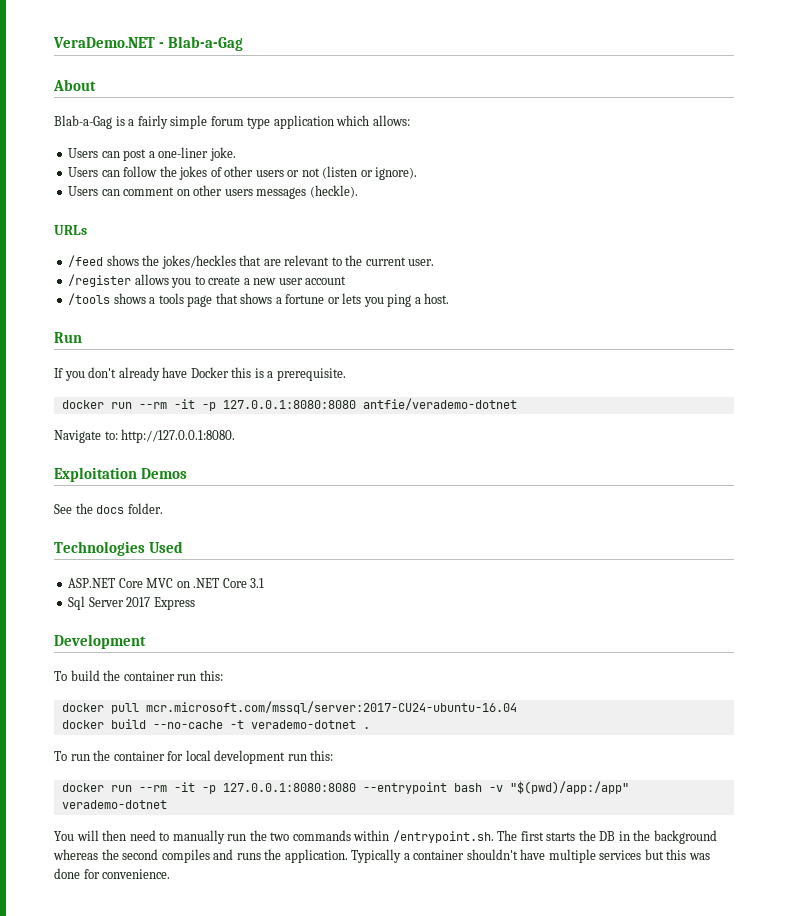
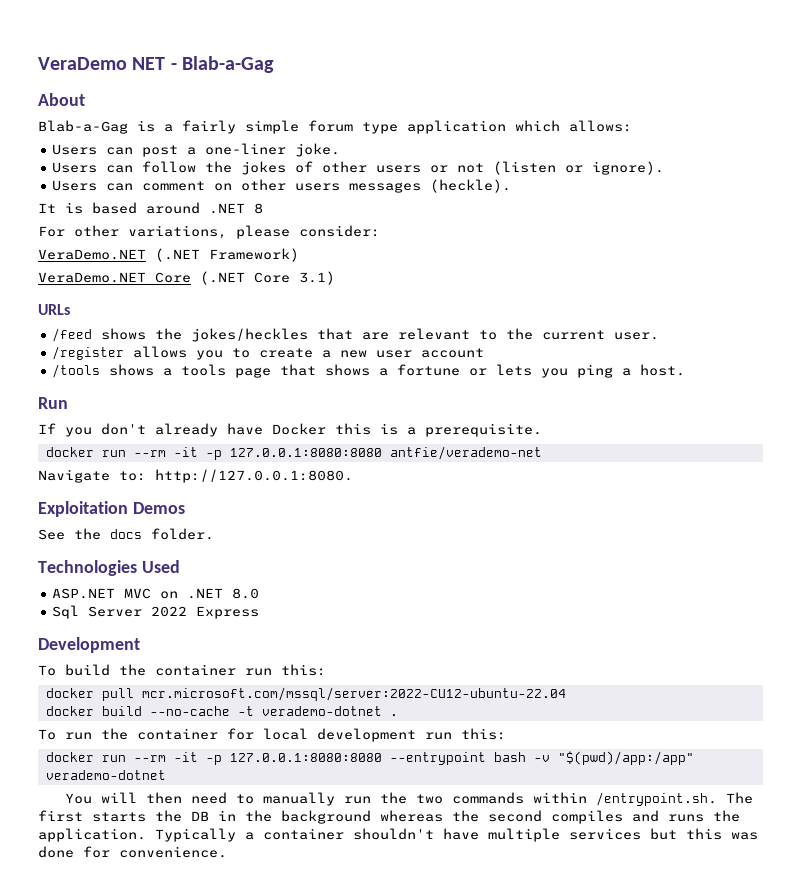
[53,37,155,48] VeraDemo.NET -> [38,57,166,70] VeraDemo NET
(358, 191) none -> [38,202,263,214] [38,225,380,239] [38,248,299,262] [38,271,335,285] // It is based around .NET 8 // For other variations, please consider: // VeraDemo.NET (.NET Framework) // VeraDemo.NET Core (.NET Core 3.1)
[362,398,517,410] antfie/verademo-dotnet -> [389,446,542,460] antfie/verademo-net
[118,578,143,588] Core -> (116, 593) none
[222,578,265,588] Core 3.1 -> [232,588,260,599] 8.0
[126,597,151,607] 2017 -> [151,606,188,617] 2022
[145,701,517,714] mcr.microsoft.com/mssql/server:2017-CU24-ubuntu-16.04 -> [141,687,566,701] mcr.microsoft.com/mssql/server:2022-CU12-ubuntu-22.04

